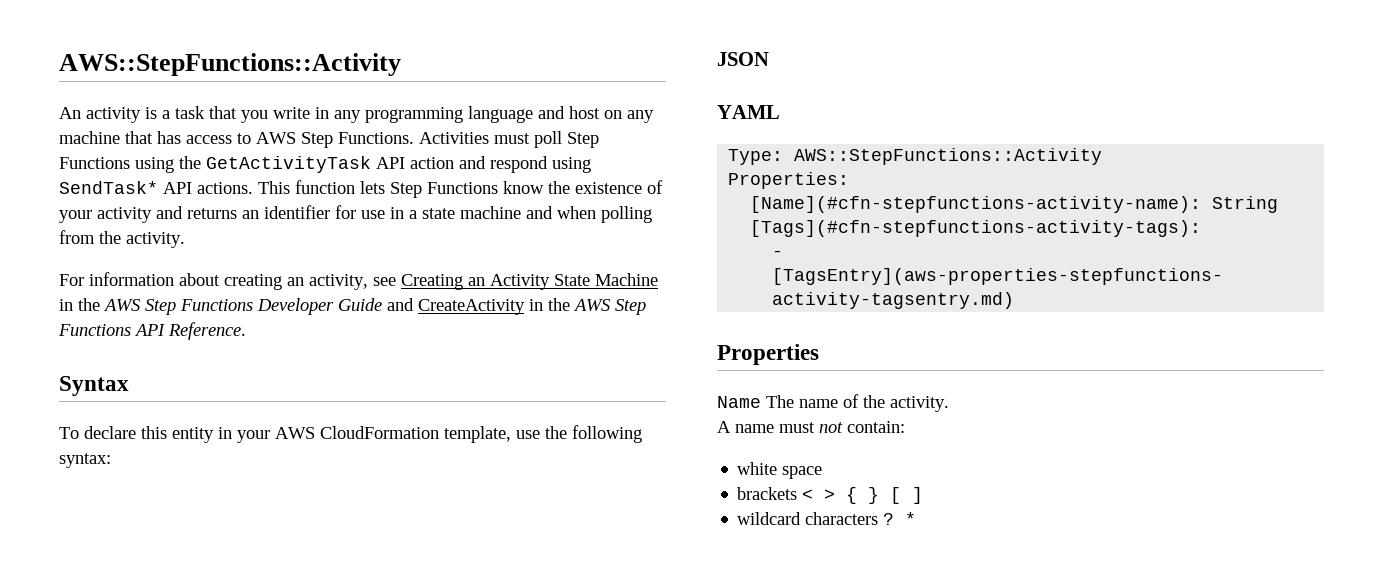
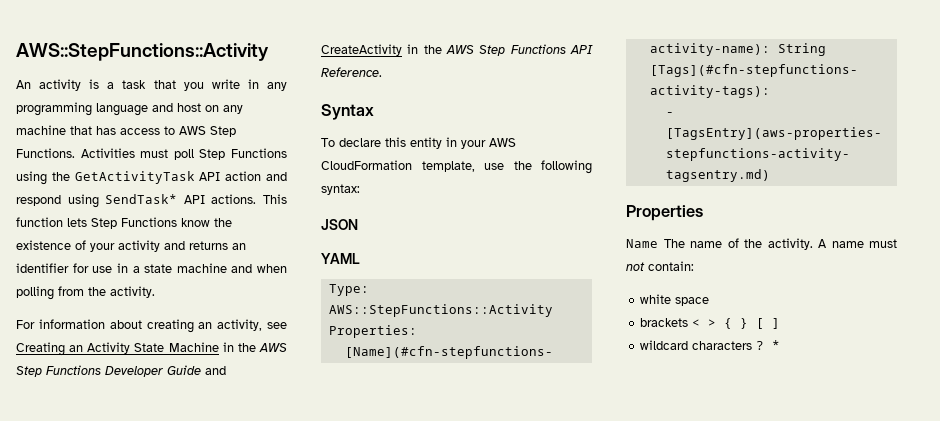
(949, 404) // -> (813, 244) none

